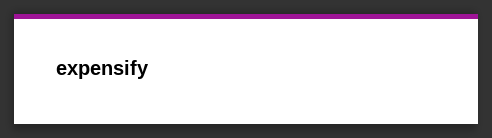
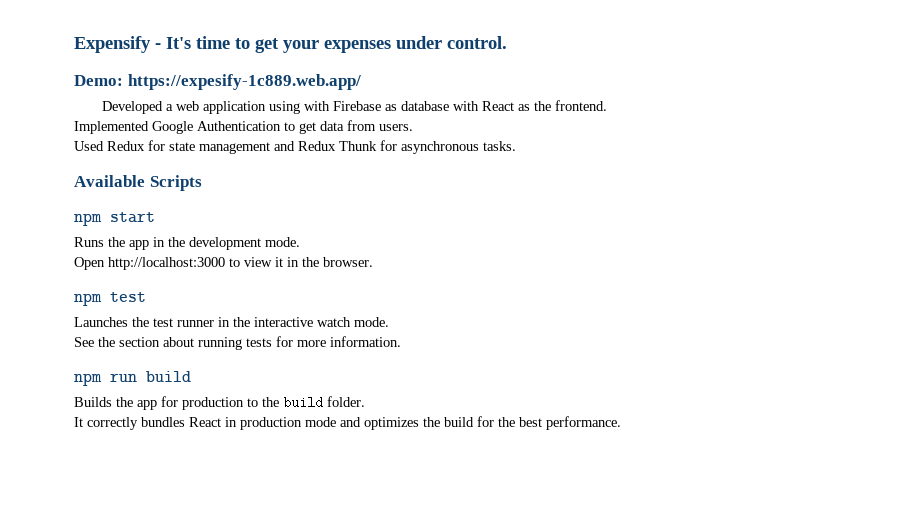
[56,60,149,79] expensify -> [74,36,507,53] [74,74,361,90] [101,100,607,114] [74,120,413,134] [74,140,516,154] [74,175,202,191] [74,212,155,226] [74,237,300,250] [74,257,373,270] [74,292,146,306] [74,317,389,327] [74,336,401,350] [74,371,191,386] [74,396,365,410] [74,416,621,430] Expensify - It's time to get your expenses under control. // Demo: https://expesify-1c889.web.app/ // Developed a web application using with Firebase as database with React as the frontend. // Implemented Google Authentication to get data from users. // Used Redux for state management and Redux Thunk for asynchronous tasks. // Available Scripts // npm start // Runs the app in the development mode. // Open http://localhost:3000 to view it in the browser. // npm test // Launches the test runner in the interactive watch mode. // See the section about running tests for more information. // npm run build // Builds the app for production to the build folder. // It correctly bundles React in production mode and optimizes the build for the best performance.

